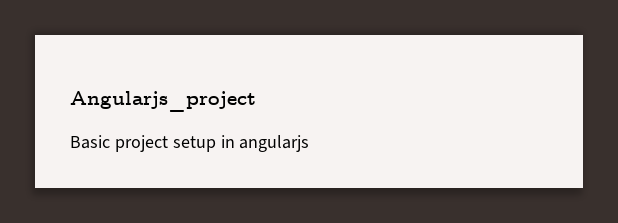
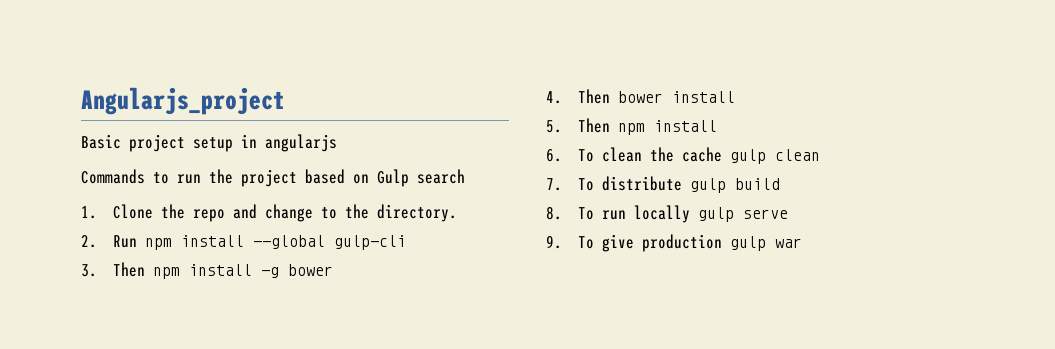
(310, 143) none -> [81,169,465,187] [81,204,457,222] [81,235,406,250] [81,262,333,279] [546,89,735,104] [546,118,717,135] [546,147,820,164] [546,176,780,193] [546,205,788,223] [546,234,802,252] // Commands to run the project based on Gulp search // 1. Clone the repo and change to the directory. // 2. Run npm install --global gulp-cli // 3. Then npm install -g bower // 4. Then bower install // 5. Then npm install // 6. To clean the cache gulp clean // 7. To distribute gulp build // 8. To run locally gulp serve // 9. To give production gulp war

